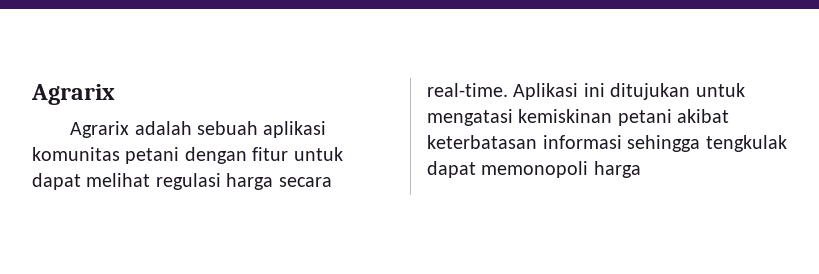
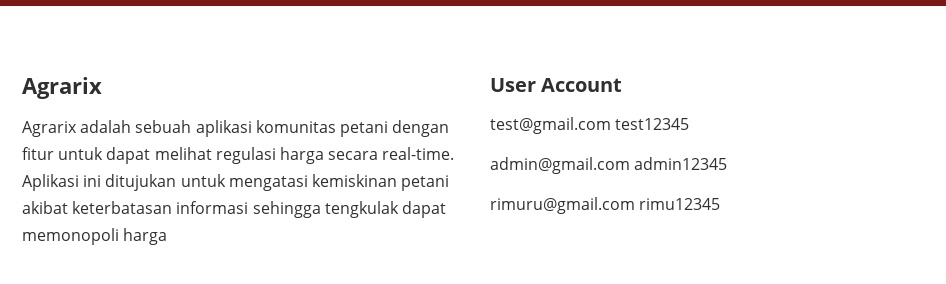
(641, 169) none -> [490,78,623,92] [490,117,690,134] [490,157,728,174] [490,197,721,214] // User Account // test@gmail.com test12345 // admin@gmail.com admin12345 // rimuru@gmail.com rimu12345

